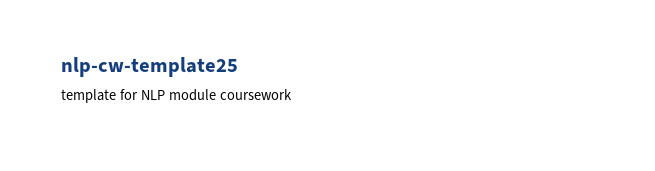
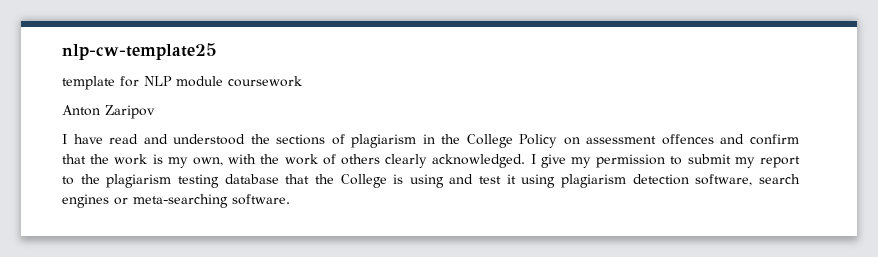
(292, 94) none -> [62,105,155,119] [62,134,799,148] [62,154,801,168] [62,174,800,188] [62,194,290,208] // Anton Zaripov // I have read and understood the sections of plagiarism in the College Policy on assessment offences and confirm that the work is my own, with the work of others clearly acknowledged. I give my permission to submit my report to the plagiarism testing database that the College is using and test it using plagiarism detection software, search engines or meta-searching software.

